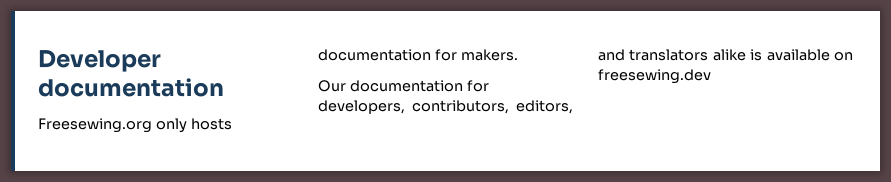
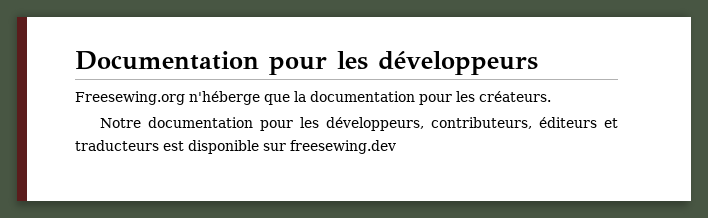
[38,50,161,72] [38,78,224,97] [38,118,232,133] [318,49,518,61] [318,80,489,92] [318,100,573,114] [598,49,853,61] Developer documentation // Freesewing.org only hosts documentation for makers. // Our documentation for developers, contributors, editors, and translators alike is available on -> [75,51,538,75] [75,91,551,105] [99,117,618,131] [75,140,286,154] Documentation pour les développeurs // Freesewing.org n'héberge que la documentation pour les créateurs. // Notre documentation pour les développeurs, contributeurs, éditeurs et traducteurs est disponible sur

